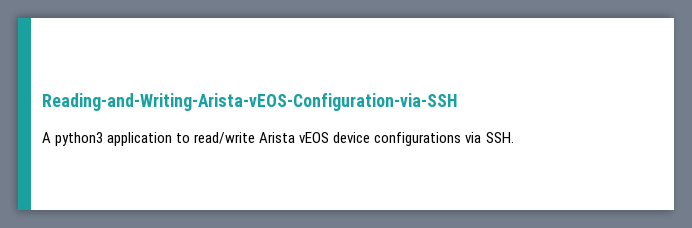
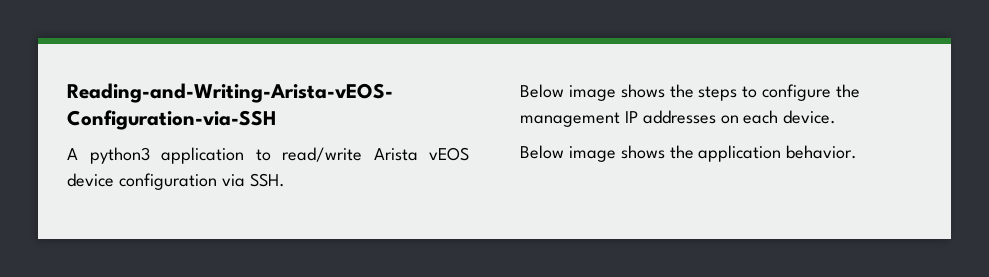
[374,132,462,146] configurations -> [118,173,217,190] configuration
(514, 137) none -> [520,84,861,101] [520,110,837,127] [520,145,858,162] // Below image shows the steps to configure the management IP addresses on each device. // Below image shows the application behavior.

